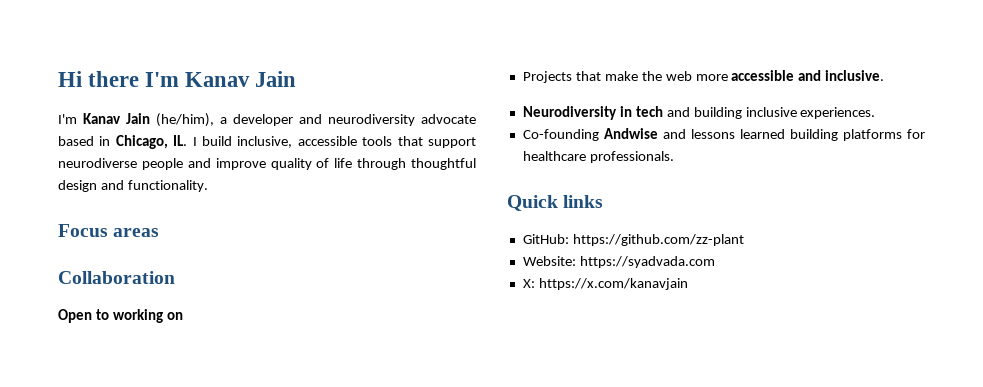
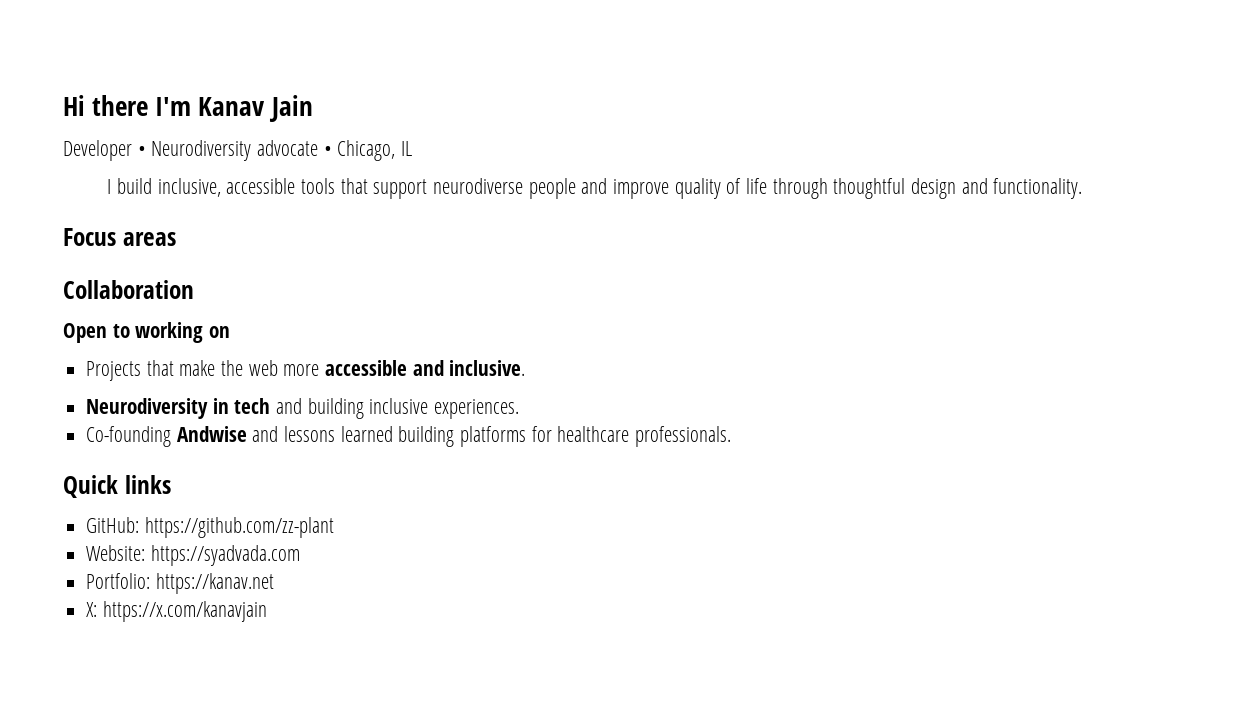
[58,113,476,127] [58,135,188,149] I'm Kanav Jain (he/him), a developer and neurodiversity advocate based in Chicago, IL. -> [63,140,413,161] Developer • Neurodiversity advocate • Chicago, IL //
(715, 262) none -> [86,573,274,594] // Portfolio: https://kanav.net

